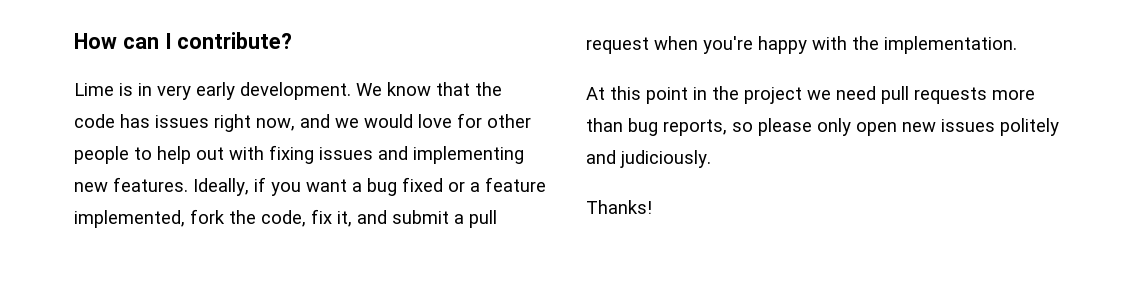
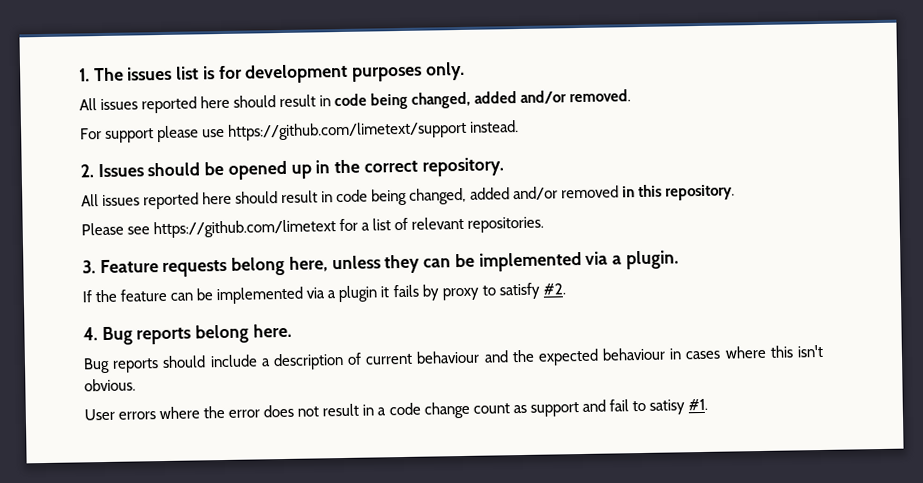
[74,32,293,49] [74,82,502,100] [74,113,531,132] [74,145,524,164] [74,177,546,196] [74,209,497,228] [586,36,1017,54] [586,86,1035,104] [586,118,1059,136] [586,150,711,168] [586,200,652,214] How can I contribute? // Lime is in very early development. We know that the code has issues right now, and we would love for other people to help out with fixing issues and implementing new features. Ideally, if you want a bug fixed or a feature implemented, fork the code, fix it, and submit a pull request when you're happy with the implementation. // At this point in the project we need pull requests more than bug reports, so please only open new issues politely and judiciously. // Thanks! -> [79,61,465,84] [79,89,631,114] [80,120,520,143] [80,157,504,180] [81,184,735,210] [81,216,545,239] [82,250,679,278] [82,282,566,305] [83,323,292,346] [83,344,823,374] [84,378,136,392] [84,398,708,421] 1. The issues list is for development purposes only. // All issues reported here should result in code being changed, added and/or removed. // For support please use https://github.com/limetext/support instead. // 2. Issues should be opened up in the correct repository. // All issues reported here should result in code being changed, added and/or removed in this repository. // Please see https://github.com/limetext for a list of relevant repositories. // 3. Feature requests belong here, unless they can be implemented via a plugin. // If the feature can be implemented via a plugin it fails by proxy to satisfy #2. // 4. Bug reports belong here. // Bug reports should include a description of current behaviour and the expected behaviour in cases where this isn't obvious. // User errors where the error does not result in a code change count as support and fail to satisy #1.

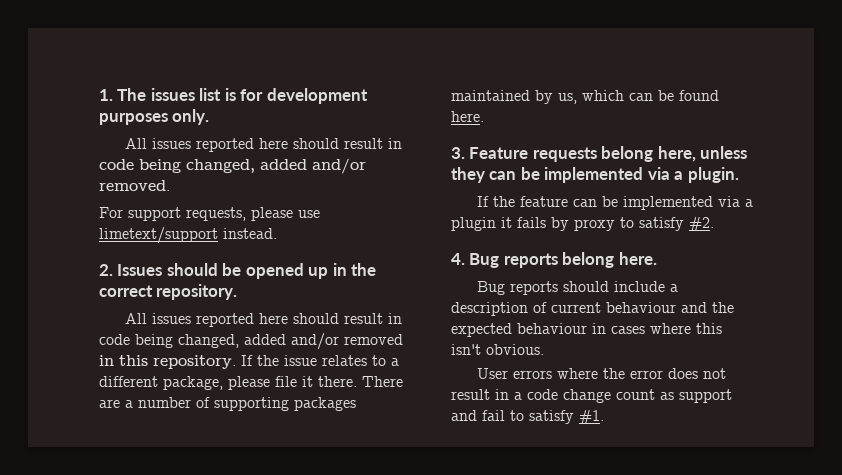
(155, 135) none -> [186,207,246,221] requests,
[228,120,468,141] https://github.com/limetext/support -> [99,227,218,244] limetext/support
[81,216,545,239] // Please see https://github.com/limetext for a list of relevant repositories. -> [241,355,399,366] [99,376,403,390] [99,397,356,411] [451,90,719,104] [451,111,484,122] If the issue relates to a different package, please file it there. There are a number of supporting packages maintained by us, which can be found here.
[648,399,685,415] satisy -> [529,410,574,424] satisfy

